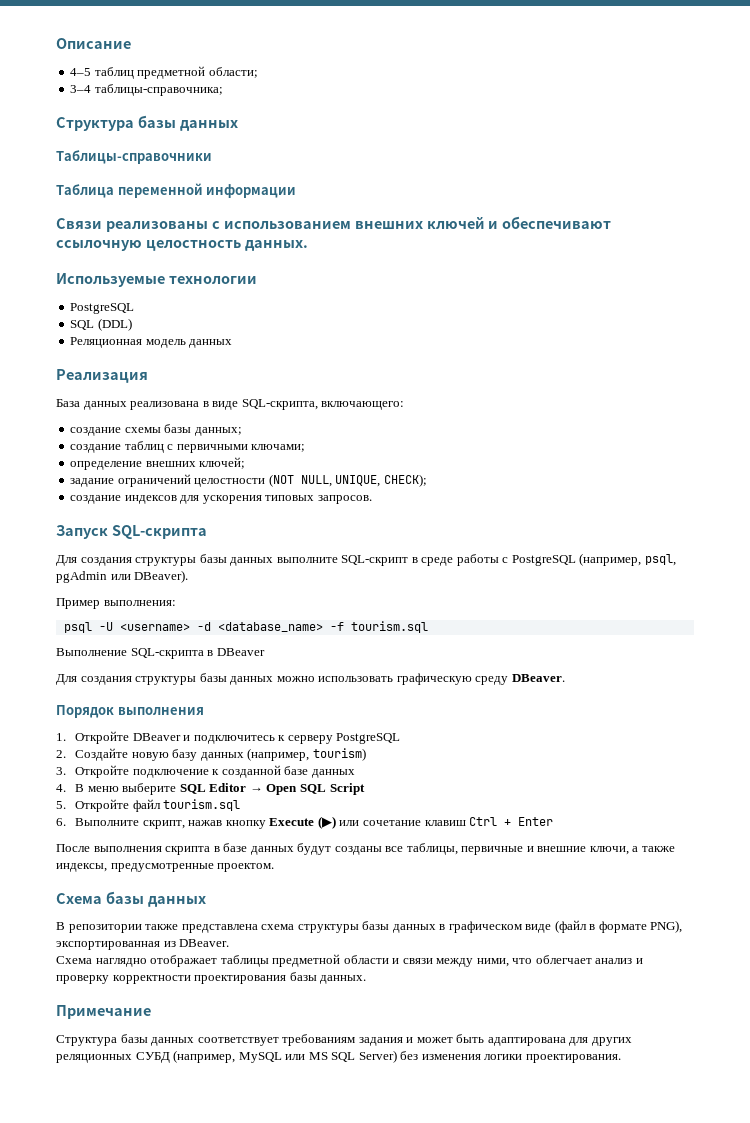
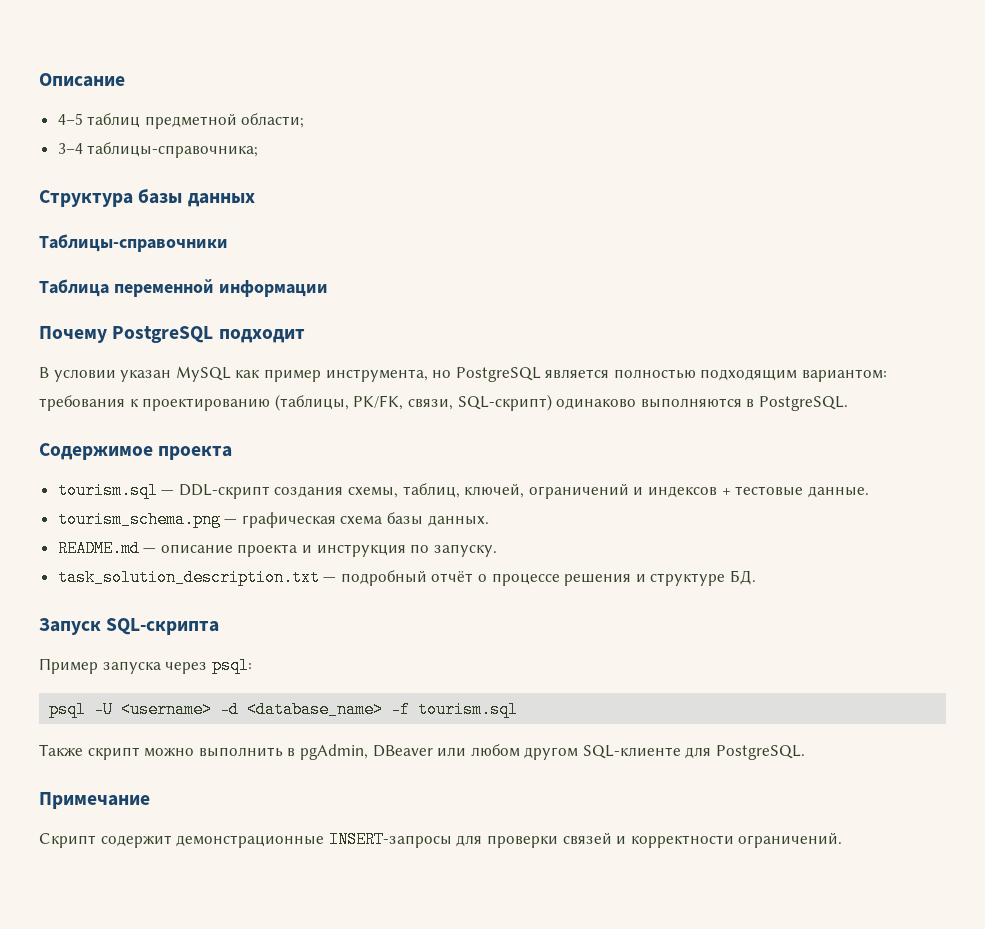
[56,216,612,232] [56,240,308,251] [56,273,257,287] [70,303,135,314] [70,318,132,331] [70,337,233,348] [56,369,148,383] [56,399,405,410] [70,424,242,436] [70,441,306,453] [70,457,246,470] [70,474,427,487] [70,495,372,504] [56,525,207,539] [56,553,676,566] [56,570,189,583] [56,598,176,609] Связи реализованы с использованием внешних ключей и обеспечивают ссылочную целостность данных. // Используемые технологии // PostgreSQL // SQL (DDL) // Реляционная модель данных // Реализация // База данных реализована в виде SQL-скрипта, включающего: // создание схемы базы данных; // создание таблиц с первичными ключами; // определение внешних ключей; // задание ограничений целостности (NOT NULL, UNIQUE, CHECK); // создание индексов для ускорения типовых запросов. // Запуск SQL-скрипта // Для создания структуры базы данных выполните SQL-скрипт в среде работы с PostgreSQL (например, psql, pgAdmin или DBeaver). // Пример выполнения: -> [39,326,305,343] [39,366,888,382] [39,394,848,411] [39,443,233,460] [57,482,869,499] [57,511,489,528] [57,540,497,557] [57,569,757,586] [39,618,220,635] [39,657,252,674] Почему PostgreSQL подходит // В условии указан MySQL как пример инструмента, но PostgreSQL является полностью подходящим вариантом: требования к проектированию (таблицы, PK/FK, связи, SQL-скрипт) одинаково выполняются в PostgreSQL. // Содержимое проекта // tourism.sql — DDL-скрипт создания схемы, таблиц, ключей, ограничений и индексов + тестовые данные. // tourism_schema.png — графическая схема базы данных. // README.md — описание проекта и инструкция по запуску. // task_solution_description.txt — подробный отчёт о процессе решения и структуре БД. // Запуск SQL-скрипта // Пример запуска через psql:
[56,648,265,659] [56,673,565,685] [56,705,204,718] [56,731,401,744] [56,748,366,761] [56,765,355,778] [56,783,365,795] [56,799,241,812] [56,816,554,829] [56,843,675,855] [56,863,275,872] [56,891,206,907] [56,920,683,933] [56,939,230,950] [56,954,643,967] [56,972,367,984] [56,1005,151,1019] [56,1034,632,1046] [56,1050,621,1063] Выполнение SQL-скрипта в DBeaver // Для создания структуры базы данных можно использовать графическую среду DBeaver. // Порядок выполнения // 1. Откройте DBeaver и подключитесь к серверу PostgreSQL // 2. Создайте новую базу данных (например, tourism) // 3. Откройте подключение к созданной базе данных // 4. В меню выберите SQL Editor → Open SQL Script // 5. Откройте файл tourism.sql // 6. Выполните скрипт, нажав кнопку Execute (▶) или сочетание клавиш Ctrl + Enter // После выполнения скрипта в базе данных будут созданы все таблицы, первичные и внешние ключи, а также индексы, предусмотренные проектом. // Схема базы данных // В репозитории также представлена схема структуры базы данных в графическом виде (файл в формате PNG), экспортированная из DBeaver. // Схема наглядно отображает таблицы предметной области и связи между ними, что облегчает анализ и проверку корректности проектирования базы данных. // Примечание // Структура базы данных соответствует требованиям задания и может быть адаптирована для других реляционных СУБД (например, MySQL или MS SQL Server) без изменения логики проектирования. -> [39,744,806,760] [39,792,150,809] [39,831,843,848] Также скрипт можно выполнить в pgAdmin, DBeaver или любом другом SQL-клиенте для PostgreSQL. // Примечание // Скрипт содержит демонстрационные INSERT-запросы для проверки связей и корректности ограничений.

